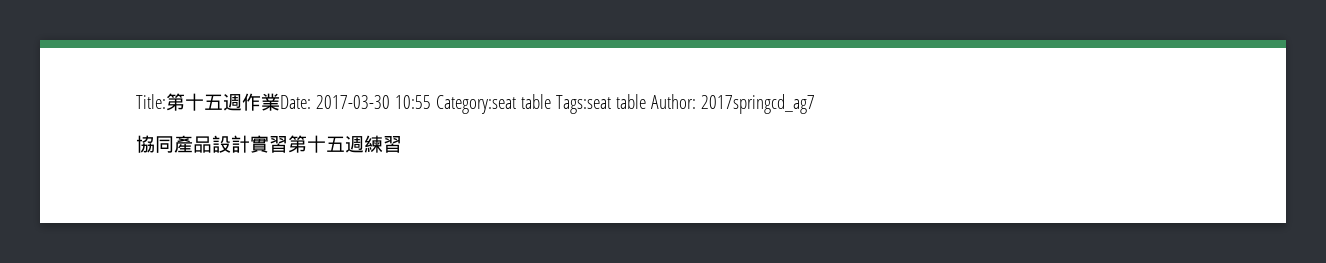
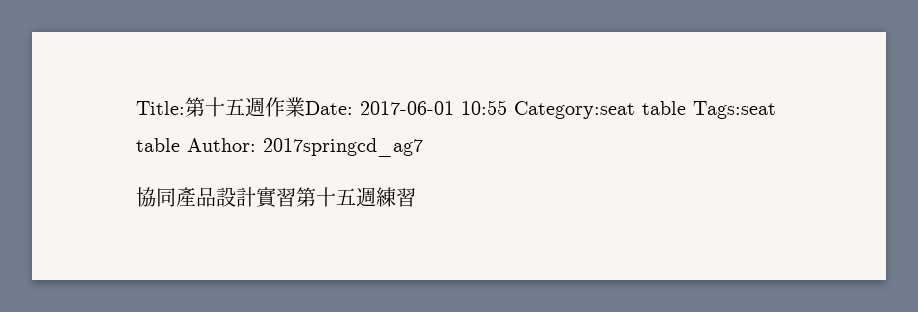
[315,95,390,109] 2017-03-30 -> [360,101,454,115] 2017-06-01

